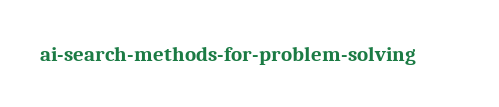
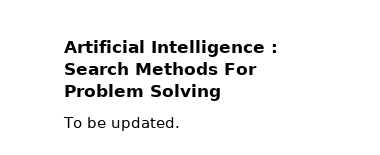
[40,46,416,65] ai-search-methods-for-problem-solving -> [64,40,278,57] [64,62,257,75] [64,84,221,101] [63,117,180,131] Artificial Intelligence : Search Methods For Problem Solving // To be updated.

